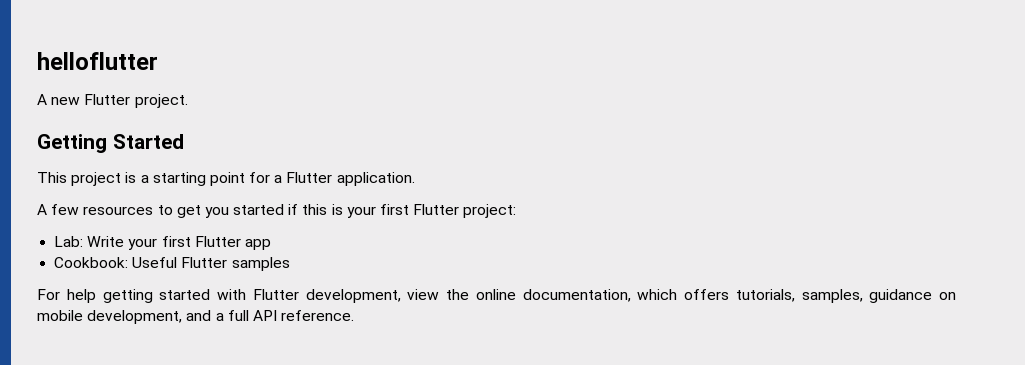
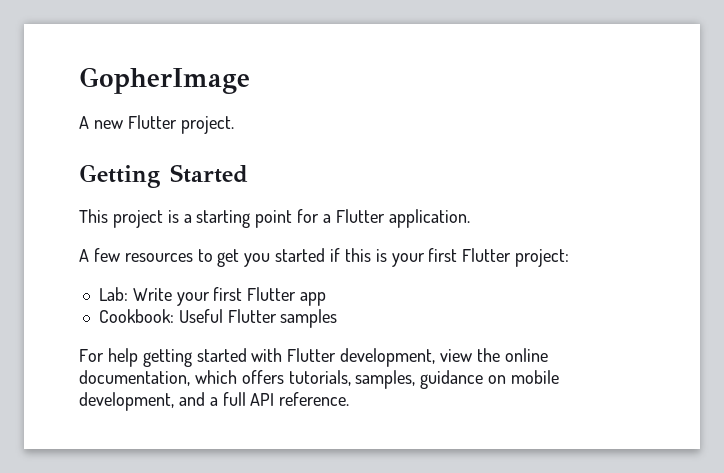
[37,52,158,70] helloflutter -> [79,67,250,94] GopherImage

